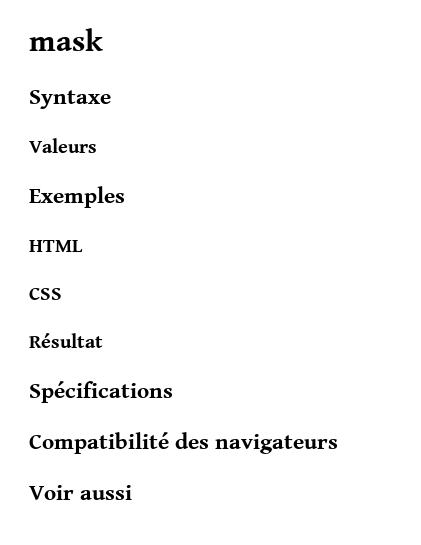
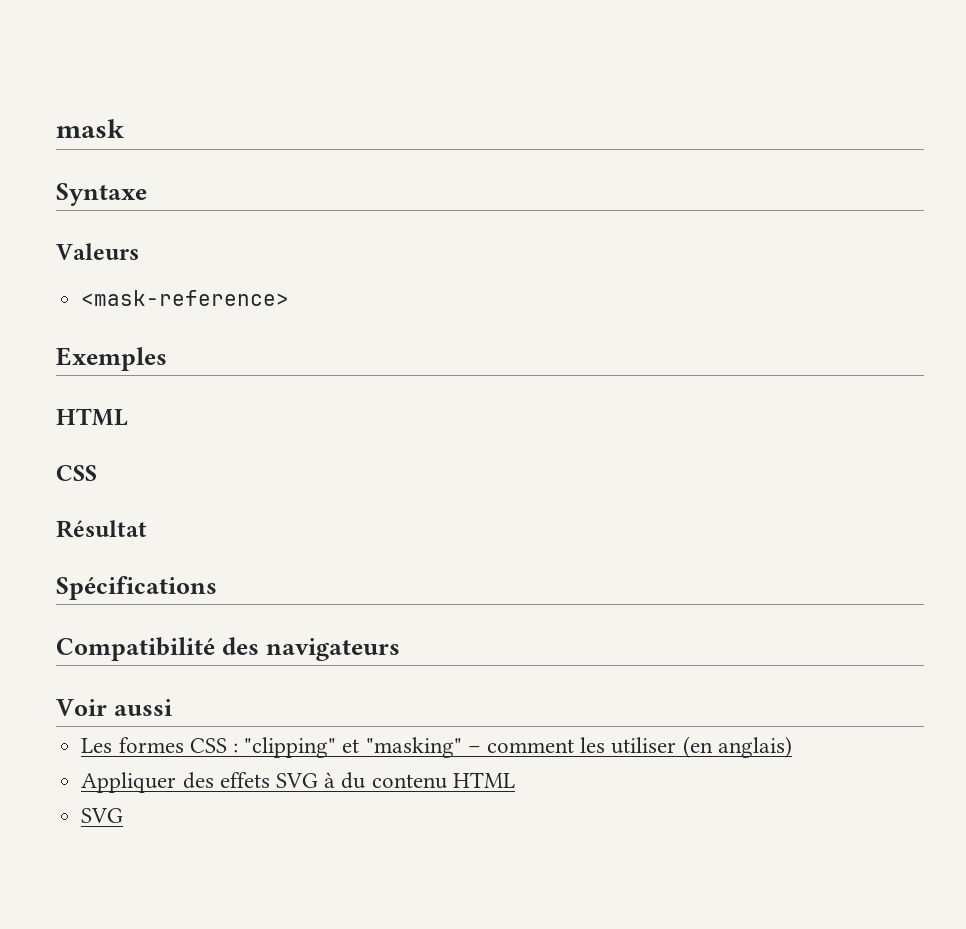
(97, 145) none -> [81,290,290,306] // <mask-reference>
(133, 492) none -> [81,736,792,758] [81,772,515,793] [81,808,124,823] // Les formes CSS : "clipping" et "masking" – comment les utiliser (en anglais) // Appliquer des effets SVG à du contenu HTML // SVG

